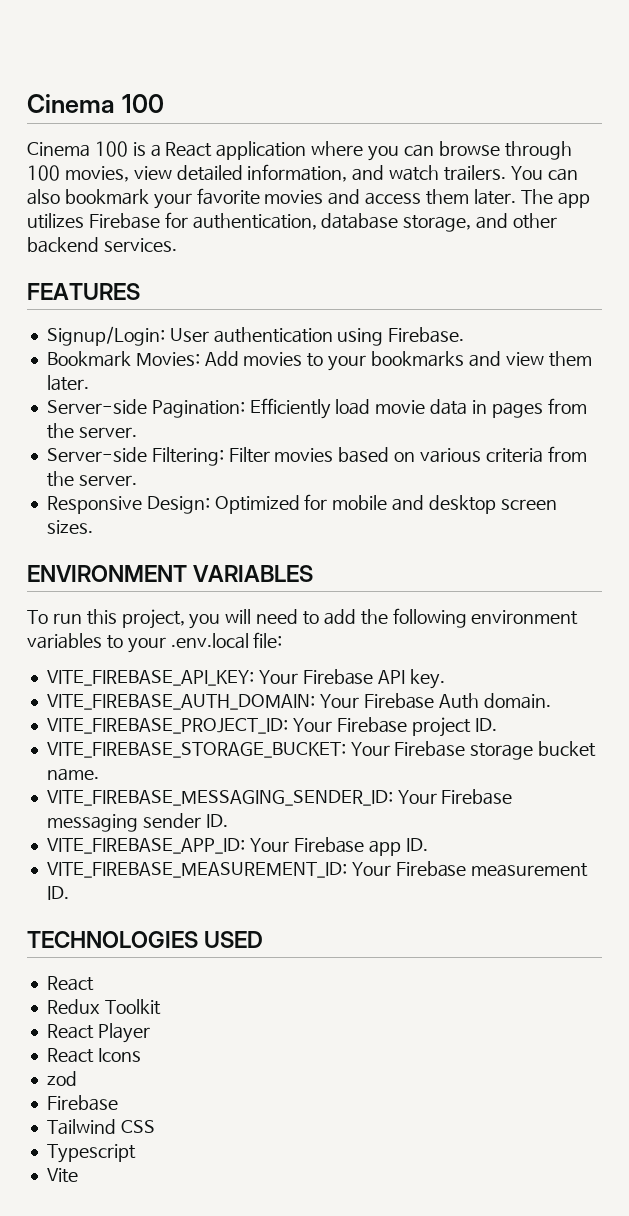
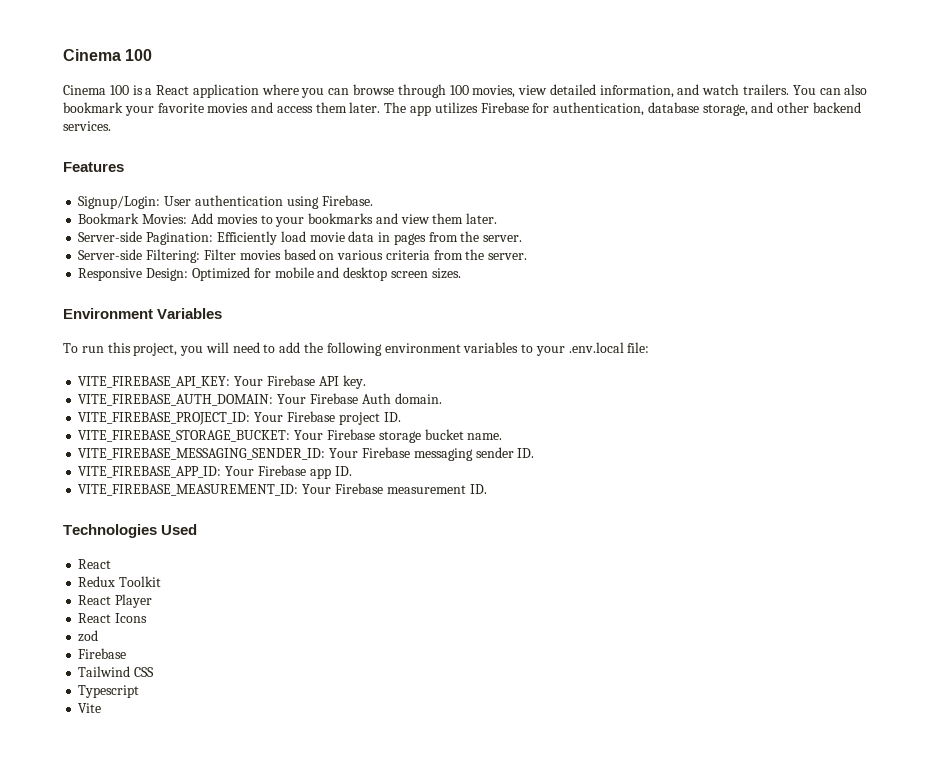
[27,283,140,300] FEATURES -> [63,162,124,172] Features
[27,565,314,582] ENVIRONMENT VARIABLES -> [63,308,223,319] Environment Variables
[27,931,264,948] TECHNOLOGIES USED -> [63,524,198,538] Technologies Used

